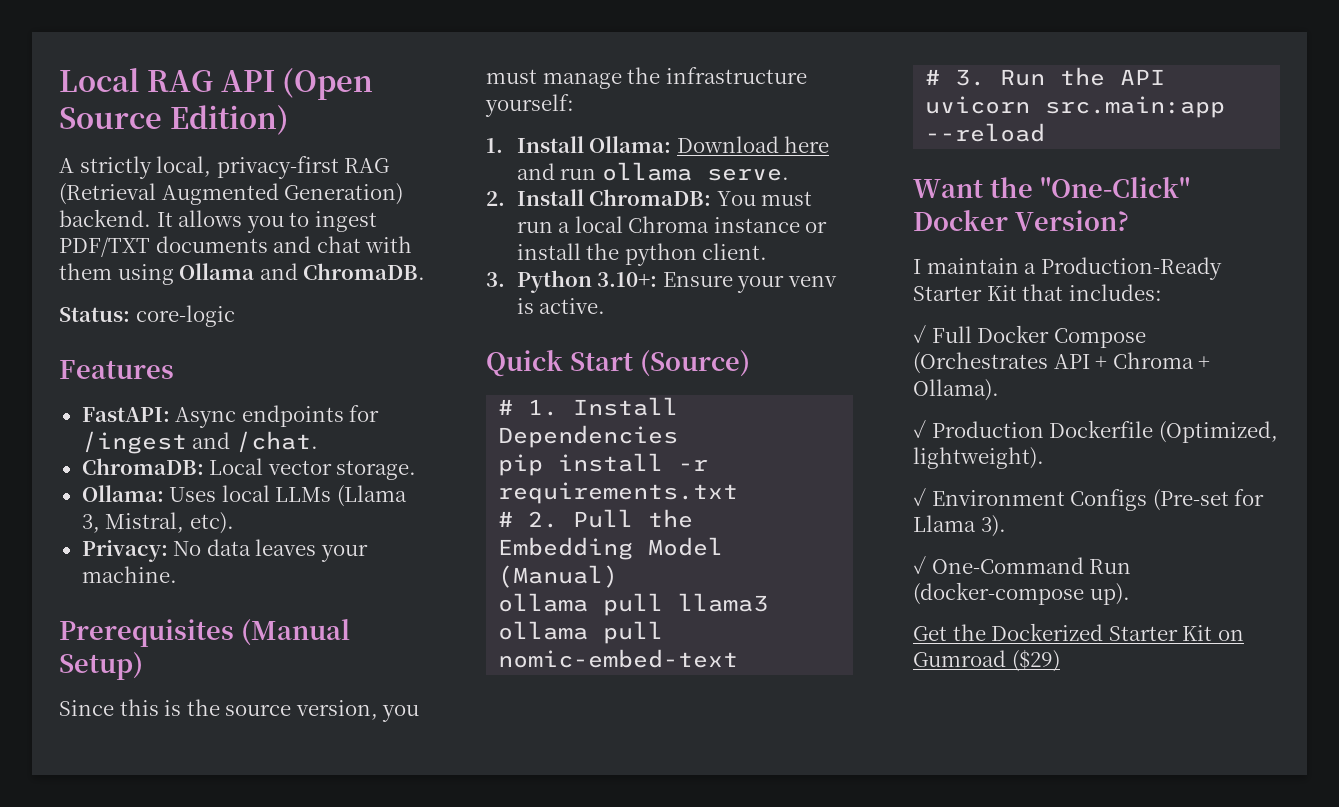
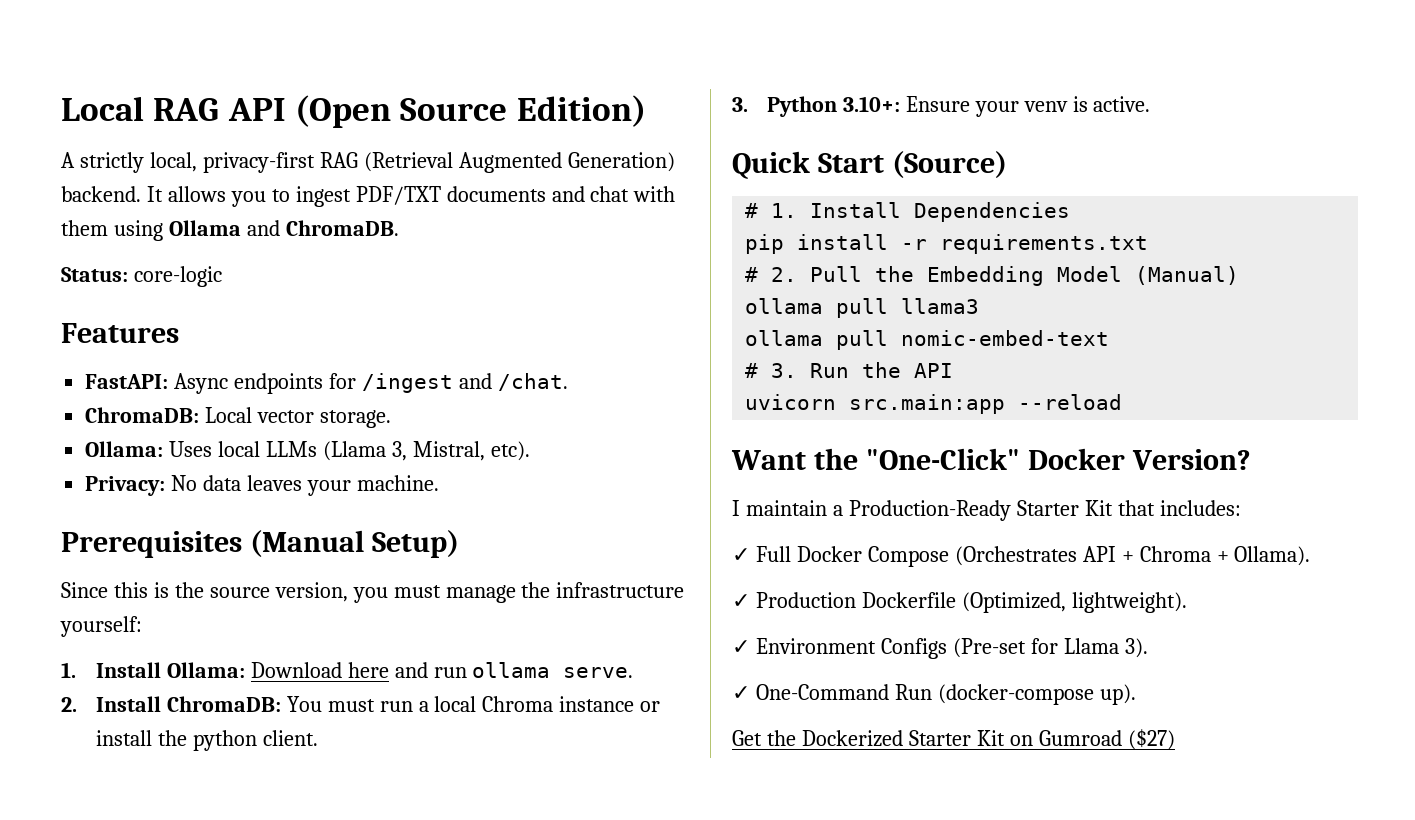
[1011,649,1060,672] ($29) -> [1127,729,1175,750] ($27)

